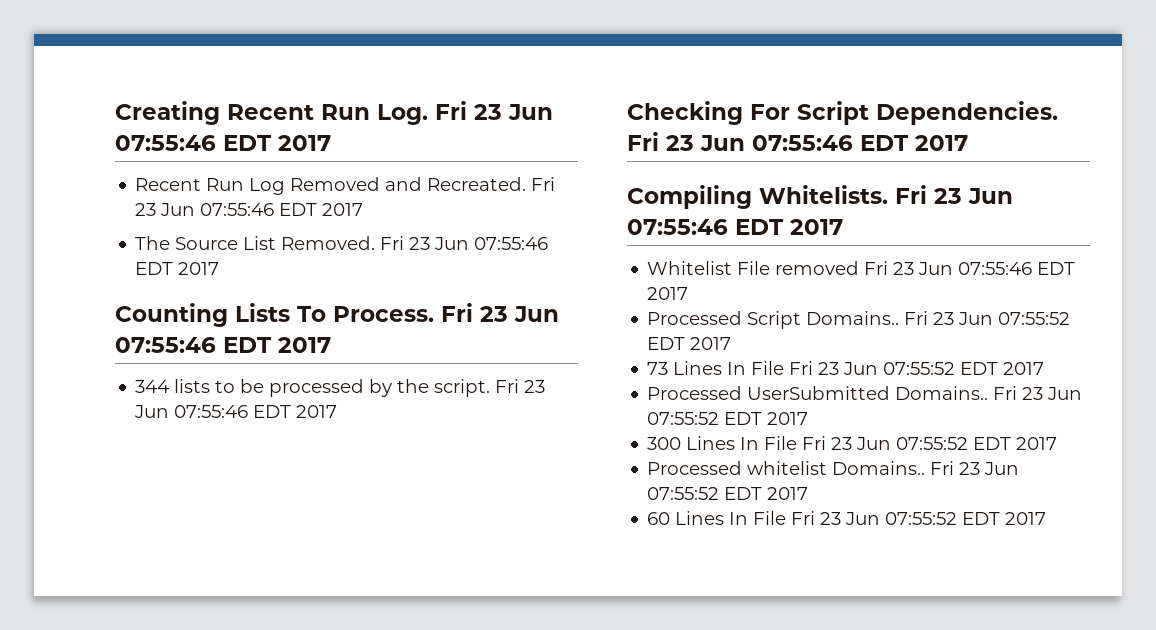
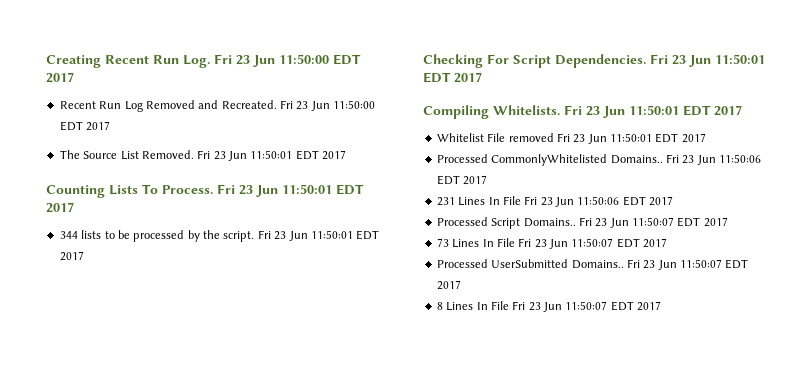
[115,135,216,151] 07:55:46 -> [279,54,329,64] 11:50:00
[200,203,275,216] 07:55:46 -> [333,100,376,109] 11:50:00
[474,237,549,250] 07:55:46 -> [250,150,293,159] 11:50:01
[115,337,216,353] 07:55:46 -> [282,184,332,194] 11:50:01
[174,405,249,418] 07:55:46 -> [310,230,353,239] 11:50:01
[752,135,853,151] 07:55:46 -> [715,54,765,64] 11:50:01
[627,219,728,235] 07:55:46 -> [629,105,679,115] 11:50:01
[958,262,1033,275] 07:55:46 -> [610,133,706,143] [436,154,761,166] [436,175,488,185] [436,196,620,207] 11:50:01 EDT 2017 // Processed CommonlyWhitelisted Domains.. Fri 23 Jun 11:50:06 EDT 2017 // 231 Lines In File Fri 23 Jun 11:50:06
[998,312,1071,325] 07:55:52 -> [632,217,674,226] 11:50:07
[883,362,956,375] 07:55:52 -> [571,238,614,247] 11:50:07
[647,412,809,425] [647,436,1058,450] [647,461,1020,475] [647,487,809,500] [647,511,1047,525] 07:55:52 EDT 2017 // 300 Lines In File Fri 23 Jun 07:55:52 EDT 2017 // Processed whitelist Domains.. Fri 23 Jun 07:55:52 EDT 2017 // 60 Lines In File Fri 23 Jun 07:55:52 EDT 2017 -> [680,259,749,269] [436,280,461,290] [436,301,662,312] 11:50:07 EDT 2017 // 8 Lines In File Fri 23 Jun 11:50:07 EDT 2017

